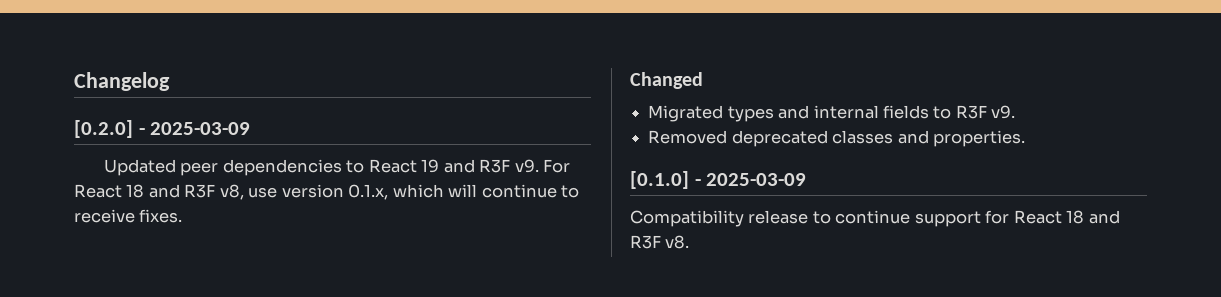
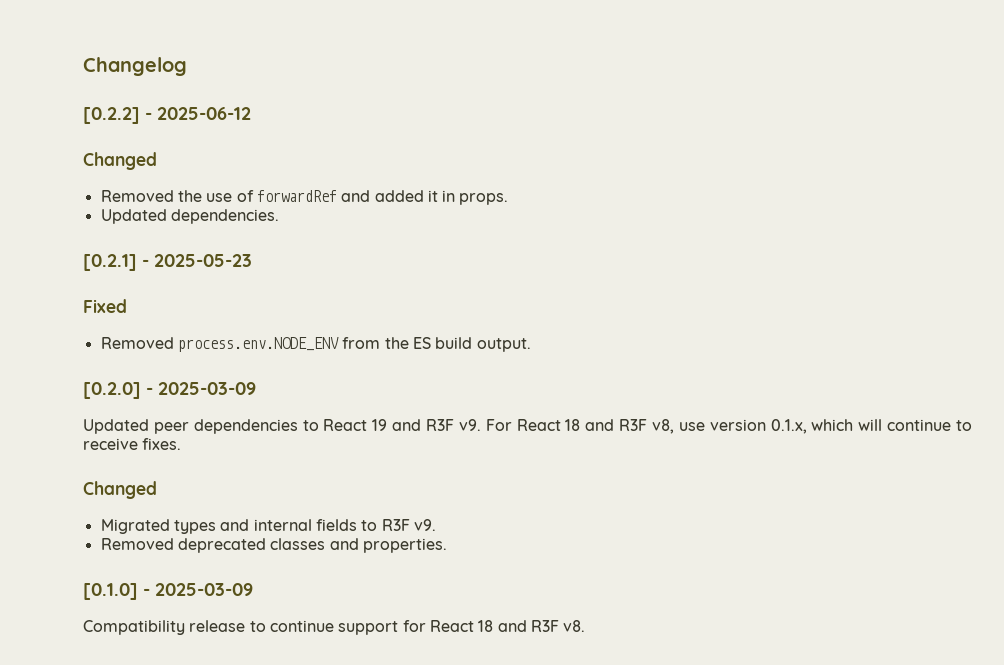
(170, 81) none -> [83,107,251,124] [83,152,157,170] [100,190,509,205] [100,209,279,224] [83,254,252,271] [83,299,127,313] [100,337,531,352] // [0.2.2] - 2025-06-12 // Changed // Removed the use of forwardRef and added it in props. // Updated dependencies. // [0.2.1] - 2025-05-23 // Fixed // Removed process.env.NODE_ENV from the ES build output.

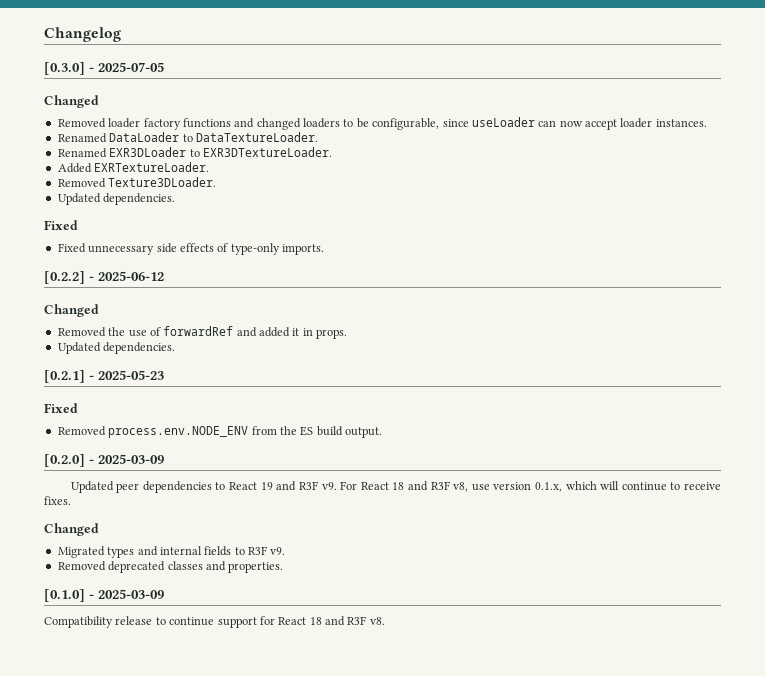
(187, 66) none -> [44,62,164,75] [44,95,99,108] [57,117,707,130] [57,132,318,143] [57,147,332,158] [57,162,210,173] [57,177,217,188] [57,193,176,205] [44,220,78,230] [57,243,324,255] // [0.3.0] - 2025-07-05 // Changed // Removed loader factory functions and changed loaders to be configurable, since useLoader can now accept loader instances. // Renamed DataLoader to DataTextureLoader. // Renamed EXR3DLoader to EXR3DTextureLoader. // Added EXRTextureLoader. // Removed Texture3DLoader. // Updated dependencies. // Fixed // Fixed unnecessary side effects of type-only imports.

